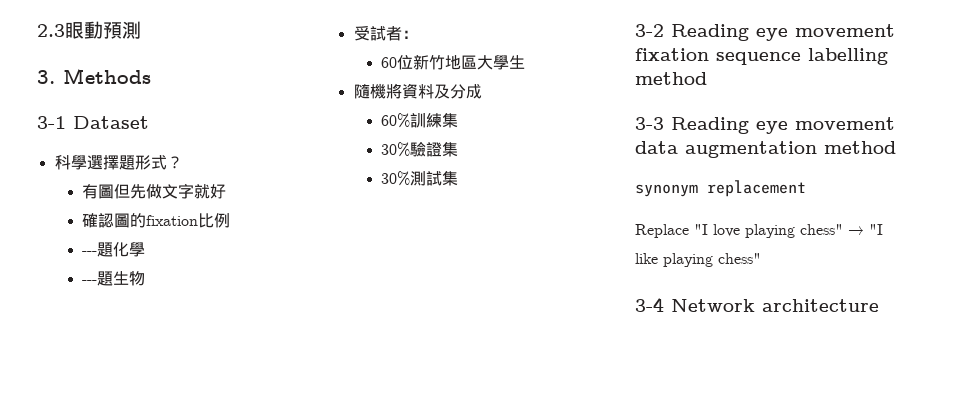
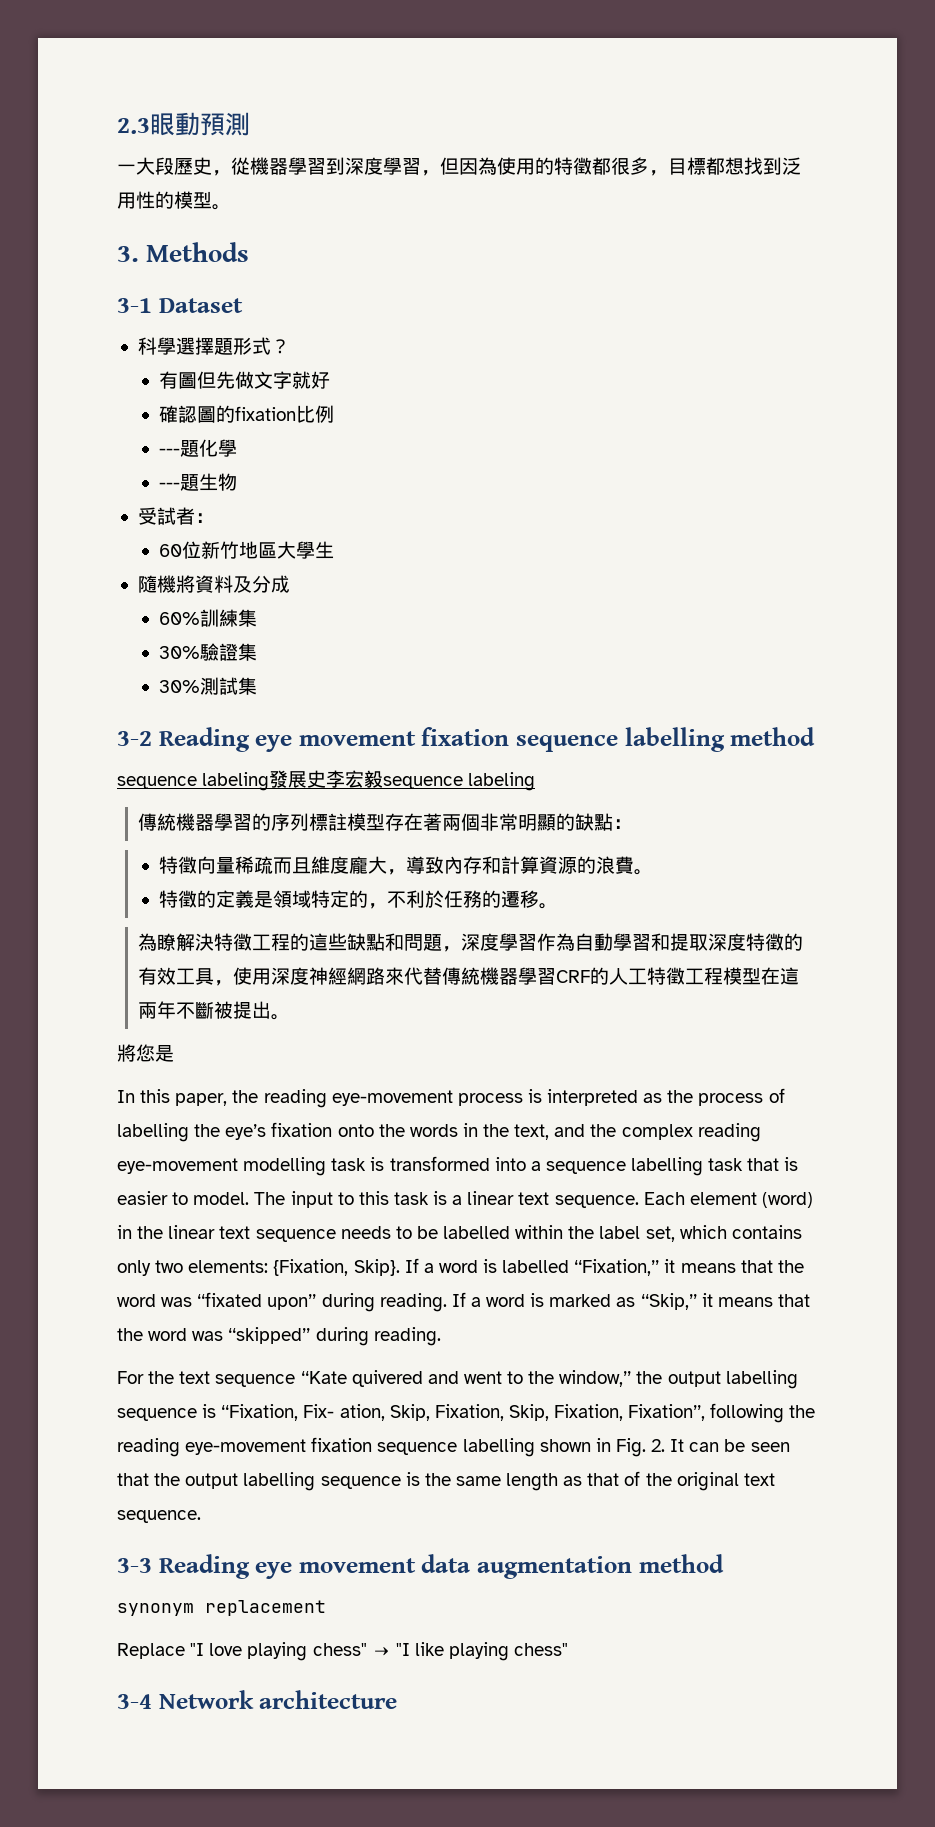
(141, 30) none -> [117,157,801,176] [117,191,231,210] // 一大段歷史，從機器學習到深度學習，但因為使用的特徵都很多，目標都想找到泛用性的模型。
(707, 78) none -> [117,770,536,791] [138,813,633,831] [159,856,654,875] [159,890,559,909] [138,933,804,952] [138,967,800,986] [138,1001,291,1020] [117,1044,174,1062] [117,1088,785,1108] [117,1122,761,1142] [117,1156,799,1176] [117,1191,813,1208] [117,1225,802,1242] [117,1258,804,1276] [117,1292,810,1312] [117,1327,441,1346] [117,1370,798,1389] [117,1403,816,1423] [117,1437,790,1457] [117,1471,775,1491] [117,1510,201,1523] // sequence labeling發展史李宏毅sequence labeling // 傳統機器學習的序列標註模型存在著兩個非常明顯的缺點： // 特徵向量稀疏而且維度龐大，導致內存和計算資源的浪費。 // 特徵的定義是領域特定的，不利於任務的遷移。 // 為瞭解決特徵工程的這些缺點和問題，深度學習作為自動學習和提取深度特徵的有效工具，使用深度神經網路來代替傳統機器學習CRF的人工特徵工程模型在這兩年不斷被提出。 // 將您是 // In this paper, the reading eye-movement process is interpreted as the process of labelling the eye’s fixation onto the words in the text, and the complex reading eye-movement modelling task is transformed into a sequence labelling task that is easier to model. The input to this task is a linear text sequence. Each element (word) in the linear text sequence needs to be labelled within the label set, which contains only two elements: {Fixation, Skip}. If a word is labelled ‘‘Fixation,’’ it means that the word was ‘‘fixated upon’’ during reading. If a word is marked as ‘‘Skip,’’ it means that the word was ‘‘skipped’’ during reading. // For the text sequence ‘‘Kate quivered and went to the window,’’ the output labelling sequence is ‘‘Fixation, Fix- ation, Skip, Fixation, Skip, Fixation, Fixation’’, following the reading eye-movement fixation sequence labelling shown in Fig. 2. It can be seen that the output labelling sequence is the same length as that of the original text sequence.

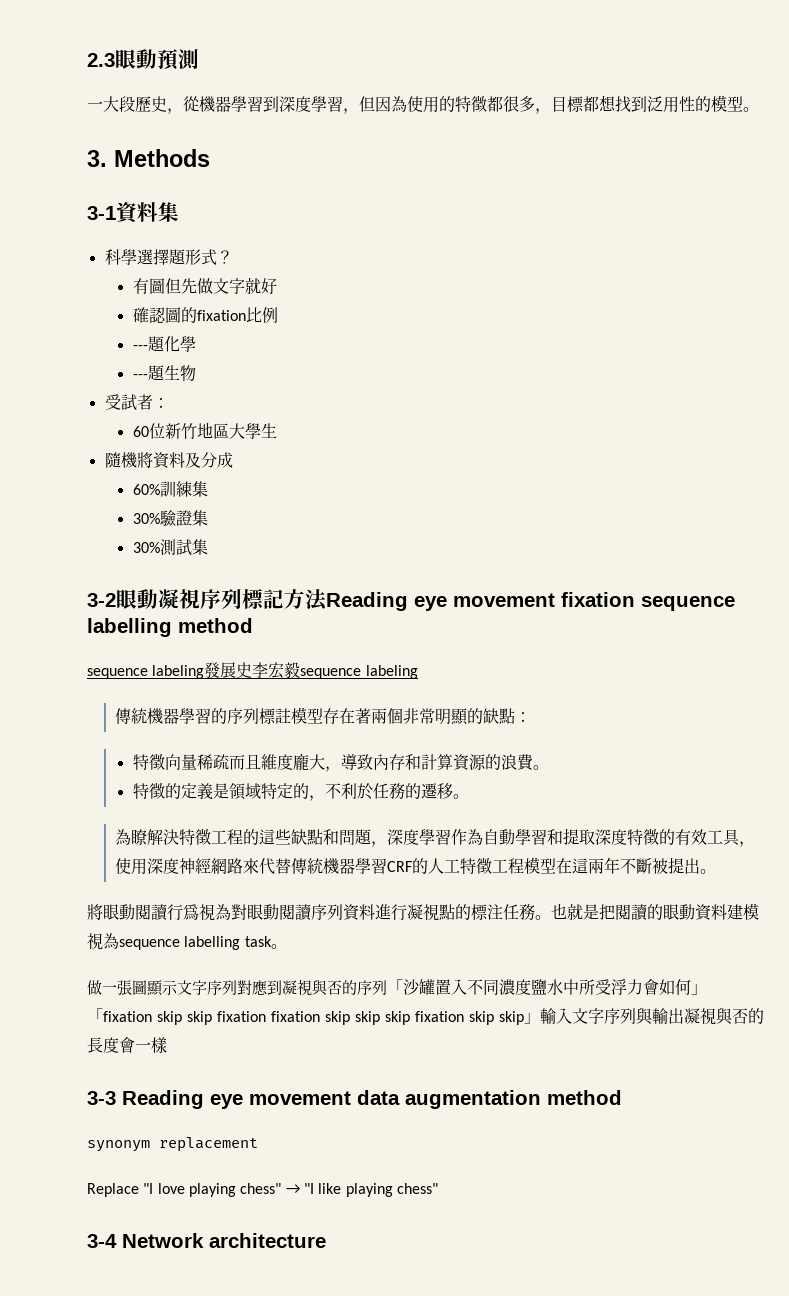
[158,298,243,313] Dataset -> [116,202,179,224] 資料集
(152, 738) none -> [116,589,328,611] 眼動凝視序列標記方法
[136,1044,174,1062] [117,1088,785,1108] [117,1122,761,1142] [117,1156,799,1176] [117,1191,813,1208] [117,1225,802,1242] [117,1258,804,1276] [117,1292,810,1312] [117,1327,441,1346] [117,1370,798,1389] [117,1403,816,1423] [117,1437,790,1457] [117,1471,775,1491] [117,1510,201,1523] 您是 // In this paper, the reading eye-movement process is interpreted as the process of labelling the eye’s fixation onto the words in the text, and the complex reading eye-movement modelling task is transformed into a sequence labelling task that is easier to model. The input to this task is a linear text sequence. Each element (word) in the linear text sequence needs to be labelled within the label set, which contains only two elements: {Fixation, Skip}. If a word is labelled ‘‘Fixation,’’ it means that the word was ‘‘fixated upon’’ during reading. If a word is marked as ‘‘Skip,’’ it means that the word was ‘‘skipped’’ during reading. // For the text sequence ‘‘Kate quivered and went to the window,’’ the output labelling sequence is ‘‘Fixation, Fix- ation, Skip, Fixation, Skip, Fixation, Fixation’’, following the reading eye-movement fixation sequence labelling shown in Fig. 2. It can be seen that the output labelling sequence is the same length as that of the original text sequence. -> [103,903,759,921] [87,933,287,950] [87,979,707,996] [87,1008,764,1025] [87,1037,167,1053] 眼動閱讀行爲視為對眼動閱讀序列資料進行凝視點的標注任務。也就是把閱讀的眼動資料建模視為sequence labelling task。 // 做一張圖顯示文字序列對應到凝視與否的序列「沙罐置入不同濃度鹽水中所受浮力會如何」「fixation skip skip fixation fixation skip skip skip fixation skip skip」輸入文字序列與輸出凝視與否的長度會一樣

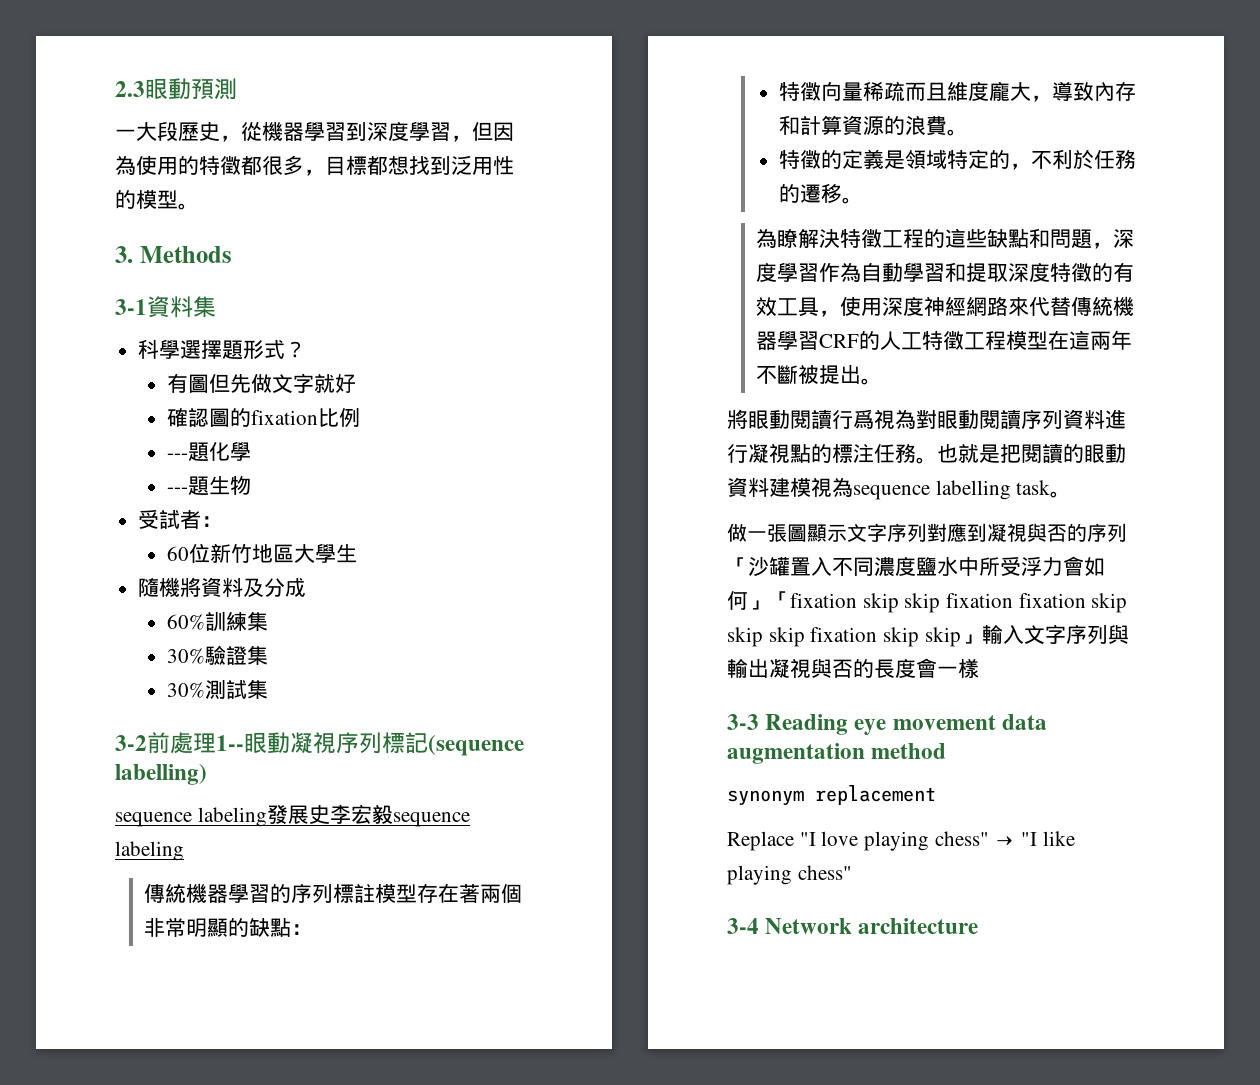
(116, 600) none -> [147,732,244,754] 前處理1--
[284,589,735,611] [87,618,253,637] 方法Reading eye movement fixation sequence labelling method -> [428,735,524,756] [115,764,207,785] (sequence labelling)

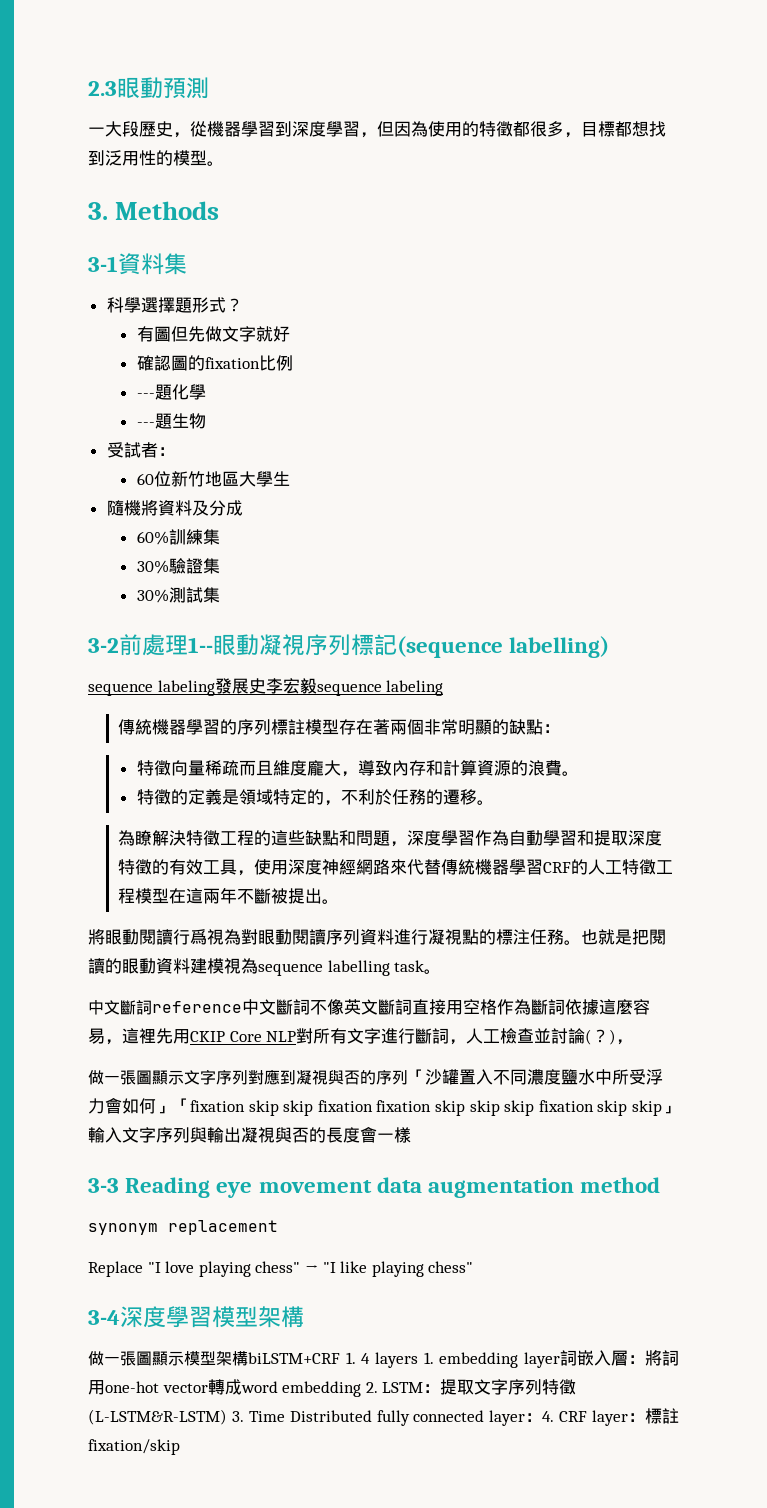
(1072, 494) none -> [88,998,650,1015] [88,1027,634,1045] // 中文斷詞reference中文斷詞不像英文斷詞直接用空格作為斷詞依據這麼容易，這裡先用CKIP Core NLP對所有文字進行斷詞，人工檢查並討論(？)，
[765,918,979,934] Network architecture -> [120,1306,304,1328] [88,1350,680,1368] [88,1379,577,1397] [88,1408,679,1426] [88,1439,180,1455] 深度學習模型架構 // 做一張圖顯示模型架構biLSTM+CRF 1. 4 layers 1. embedding layer詞嵌入層：將詞用one-hot vector轉成word embedding 2. LSTM：提取文字序列特徵(L-LSTM&R-LSTM) 3. Time Distributed fully connected layer：4. CRF layer：標註fixation/skip

